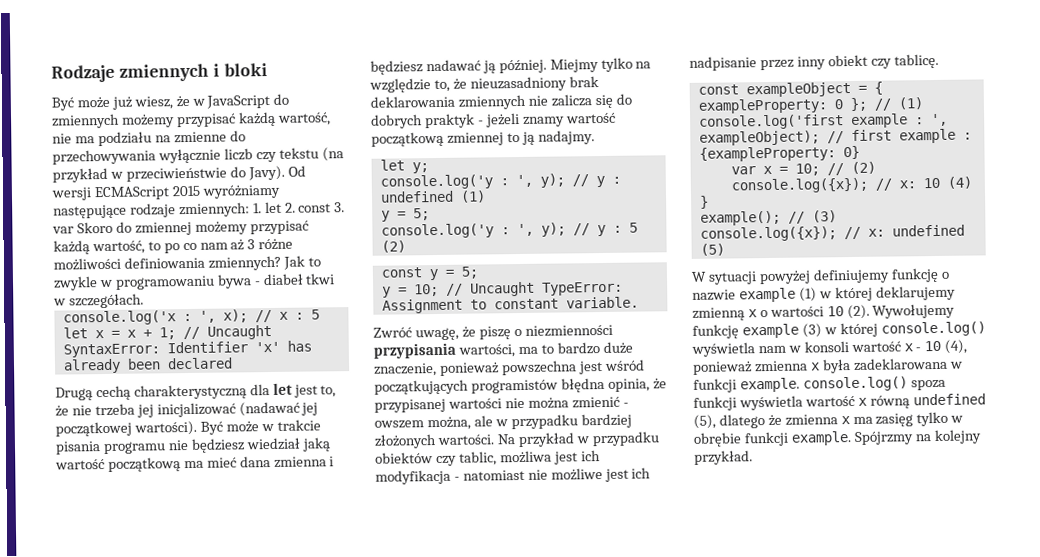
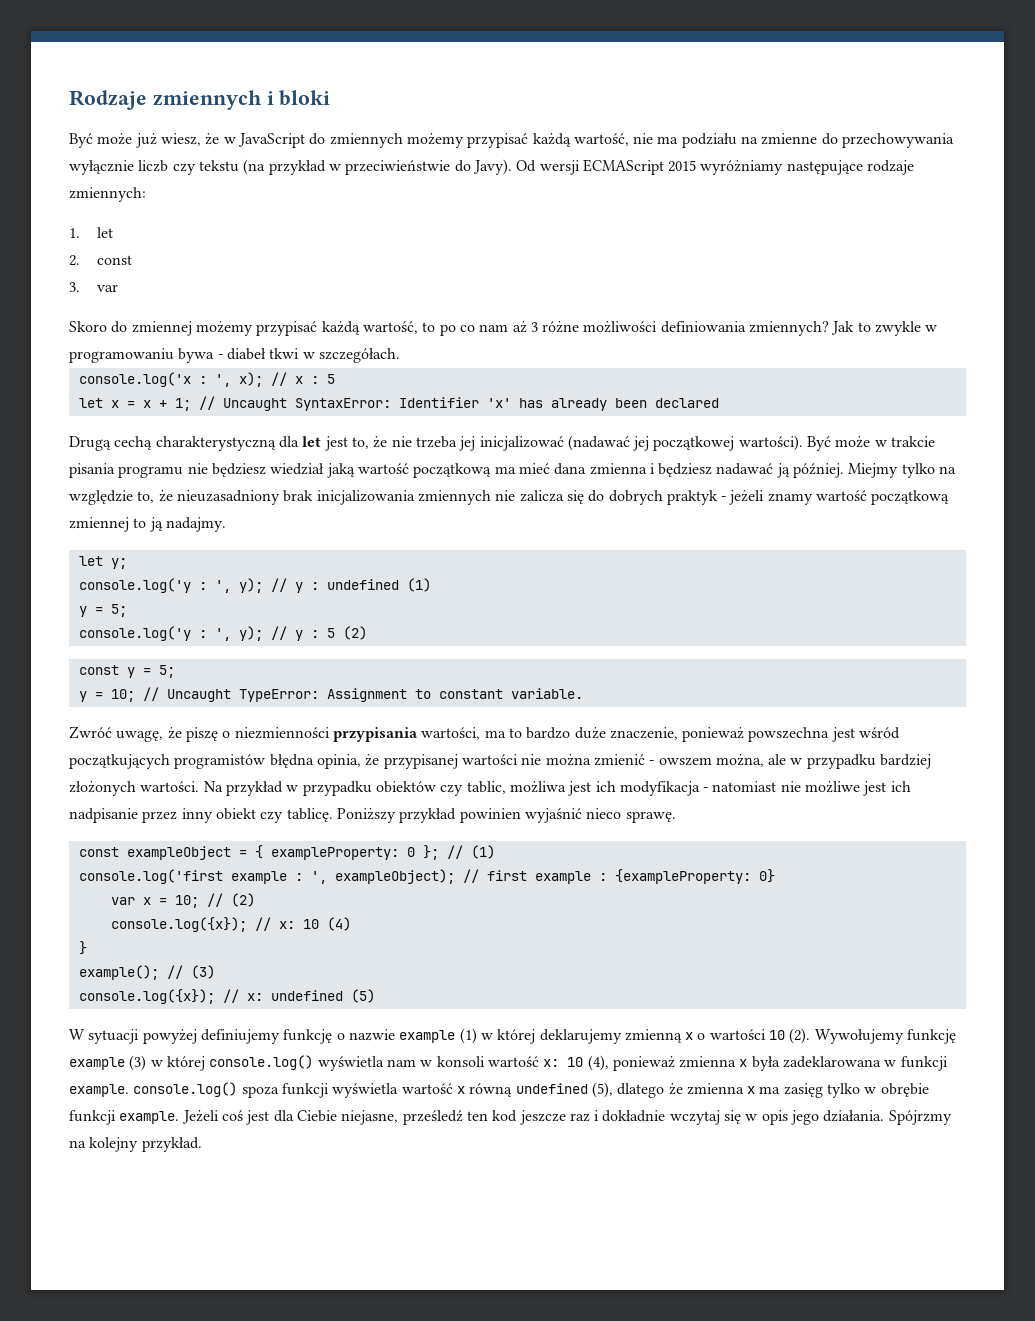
(250, 210) none -> (146, 194) //
(282, 207) none -> (114, 232) //
(332, 208) none -> (133, 260) //
(74, 230) none -> (119, 288) //
[370,95,455,108] deklarowania -> [316,490,415,505] inicjalizowania
(939, 61) none -> [336,808,676,823] Poniższy przykład powinien wyjaśnić nieco sprawę.
[903,343,922,352] x - -> [543,1059,560,1067] x:
(852, 438) none -> [181,1110,885,1125] Jeżeli coś jest dla Ciebie niejasne, prześledź ten kod jeszcze raz i dokładnie wczytaj się w opis jego działania.

